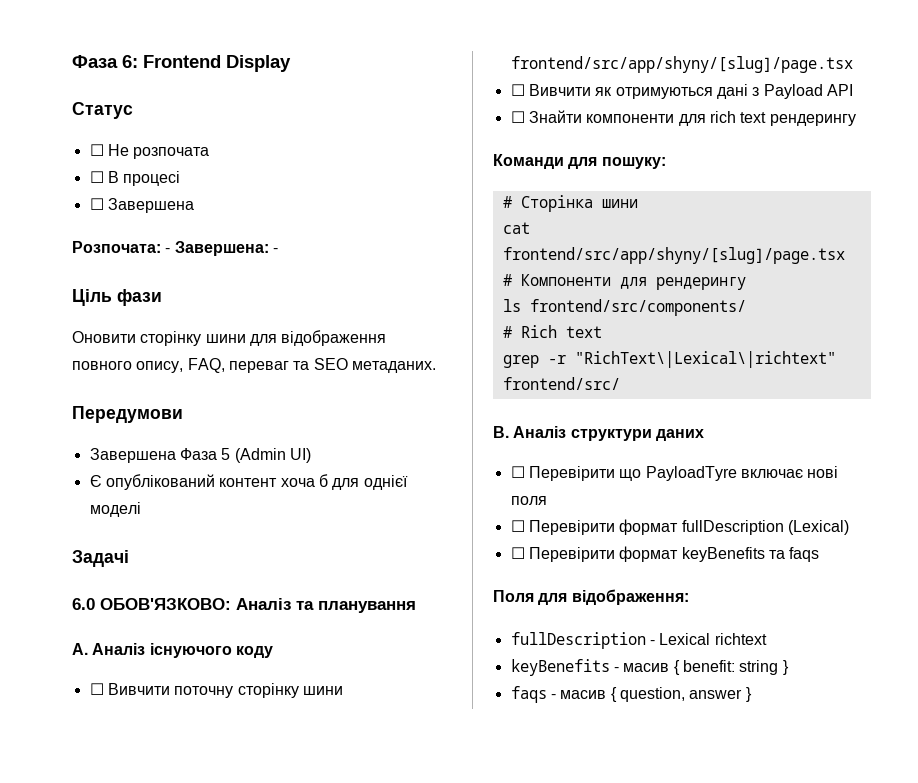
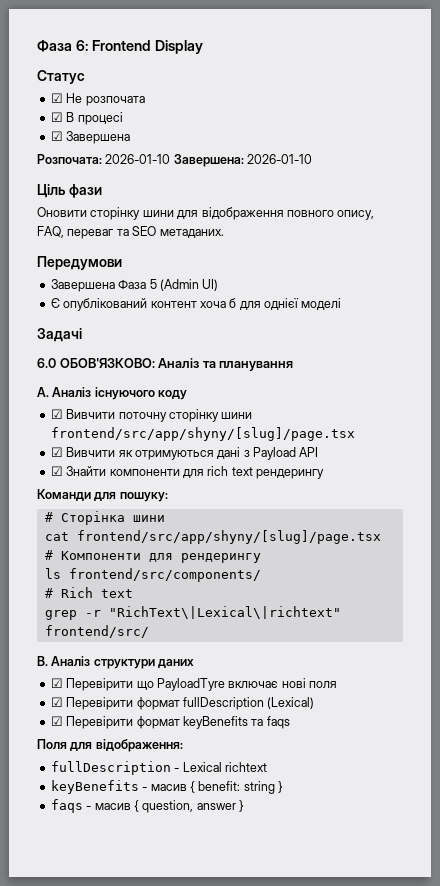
[89,144,104,156] ☐ -> [50,93,63,103] ☑
[89,171,104,183] ☐ -> [50,112,63,122] ☑
[89,198,104,210] ☐ -> [50,131,63,141] ☑
[165,241,278,256] - Завершена: - -> [105,154,313,167] 2026-01-10 Завершена: 2026-01-10
[89,683,104,695] ☐ -> [50,409,63,419] ☑
[510,84,525,96] ☐ -> [50,447,63,457] ☑
[510,111,525,123] ☐ -> [50,466,63,476] ☑
[510,466,525,478] ☐ -> [50,678,63,688] ☑
[510,520,525,532] ☐ -> [50,697,63,707] ☑
[510,547,525,559] ☐ -> [50,716,63,726] ☑

